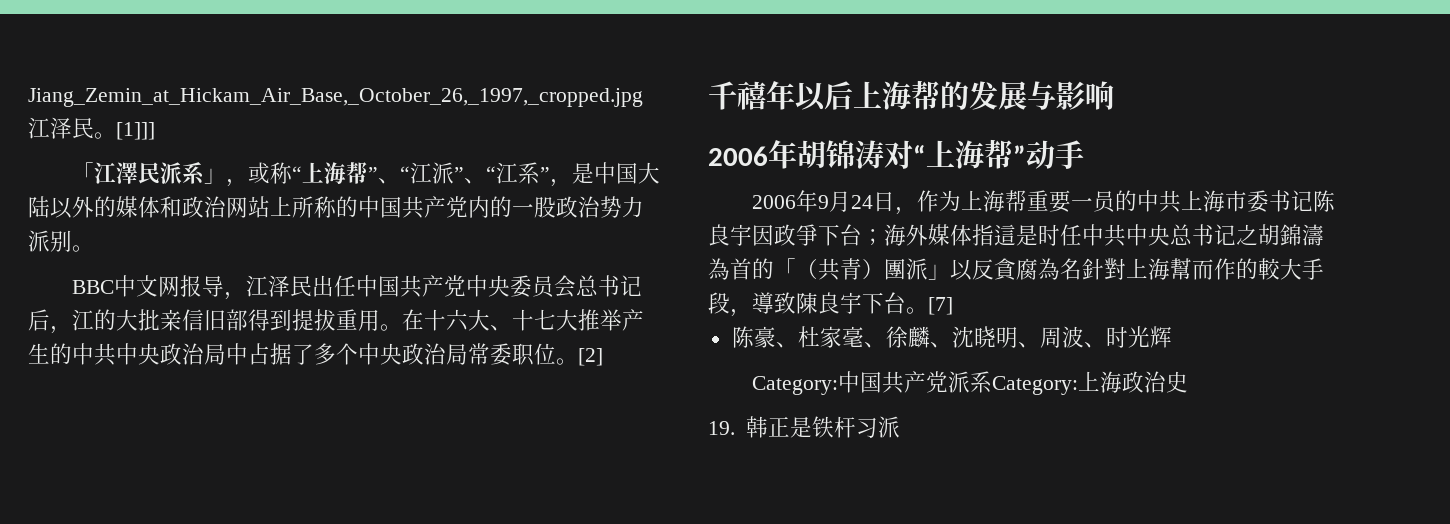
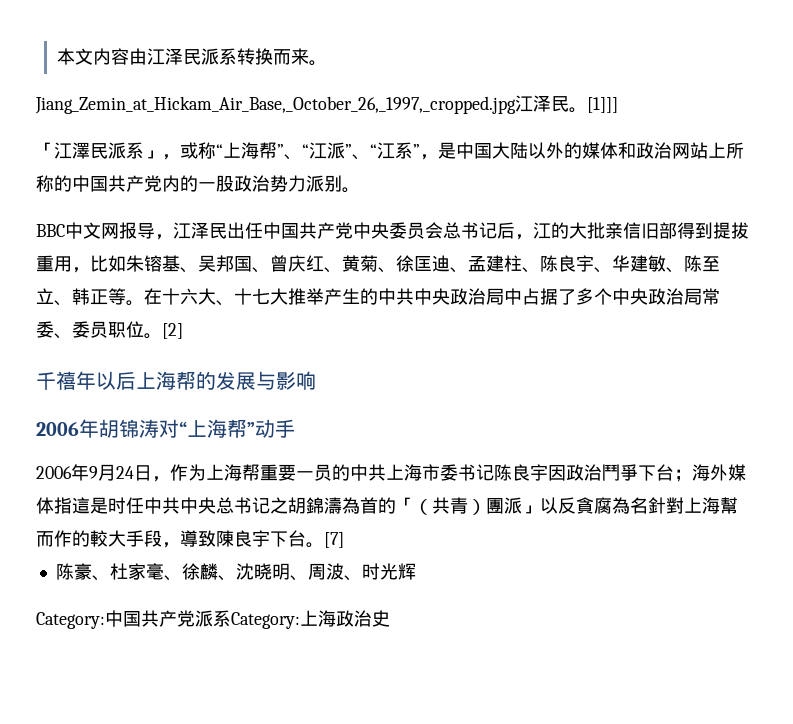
(28, 97) none -> [56,48,327,66] 本文内容由江泽民派系转换而来。 //
(380, 320) none -> [72,255,720,273] [36,288,126,306] ，比如朱镕基、吴邦国、曾庆红、黄菊、徐匡迪、孟建柱、陈良宇、华建敏、陈至立、韩正等
(512, 354) none -> [54,321,108,339] 、委员
(796, 235) none -> [584,464,620,481] 治鬥
[708,416,900,438] // 19.韩正是铁杆习派 -> (390, 618) none

